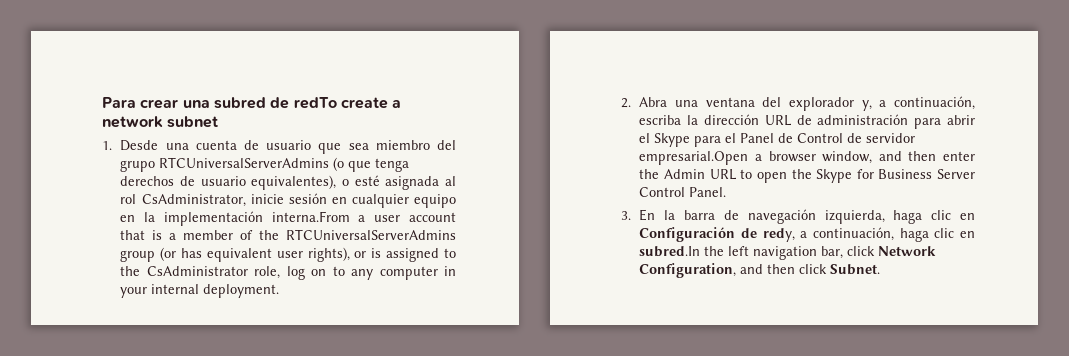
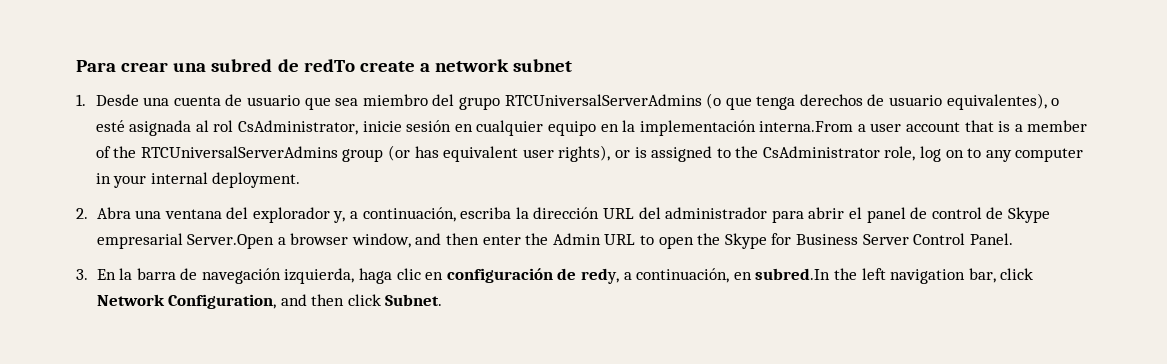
[796,114,909,125] de administración -> [638,207,768,219] del administrador
[654,133,916,147] [639,151,749,165] Skype para el Panel de Control de servidor empresarial.Open -> [866,207,1050,223] [96,233,275,249] panel de control de Skype empresarial Server.Open
[639,227,736,242] Configuración -> [446,268,553,283] configuración
[899,228,955,242] haga clic -> (730, 275) none

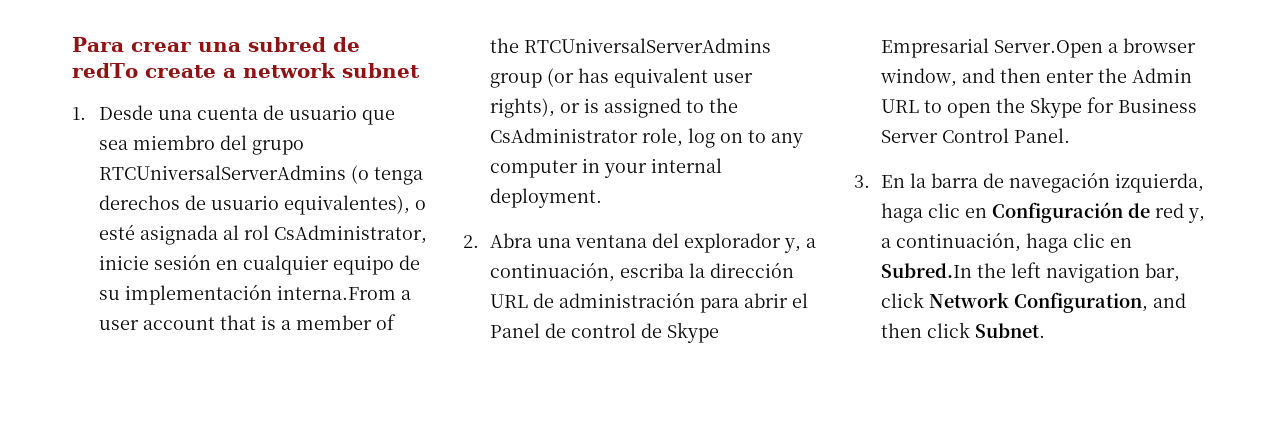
[725,97,752,110] que -> (370, 174) none
[600,120,636,132] en la -> [399,255,421,270] [99,290,121,300] de su
[638,207,768,219] del administrador -> [533,292,696,308] de administración
[866,207,906,223] panel -> [490,323,541,338] Panel
[96,233,183,249] empresarial -> [881,38,990,58] Empresarial
[446,268,831,284] configuración de redy, a continuación, en subred.In -> [992,202,1206,223] [881,232,1133,253] [881,263,973,278] Configuración de red y, a continuación, haga clic en Subred.In

